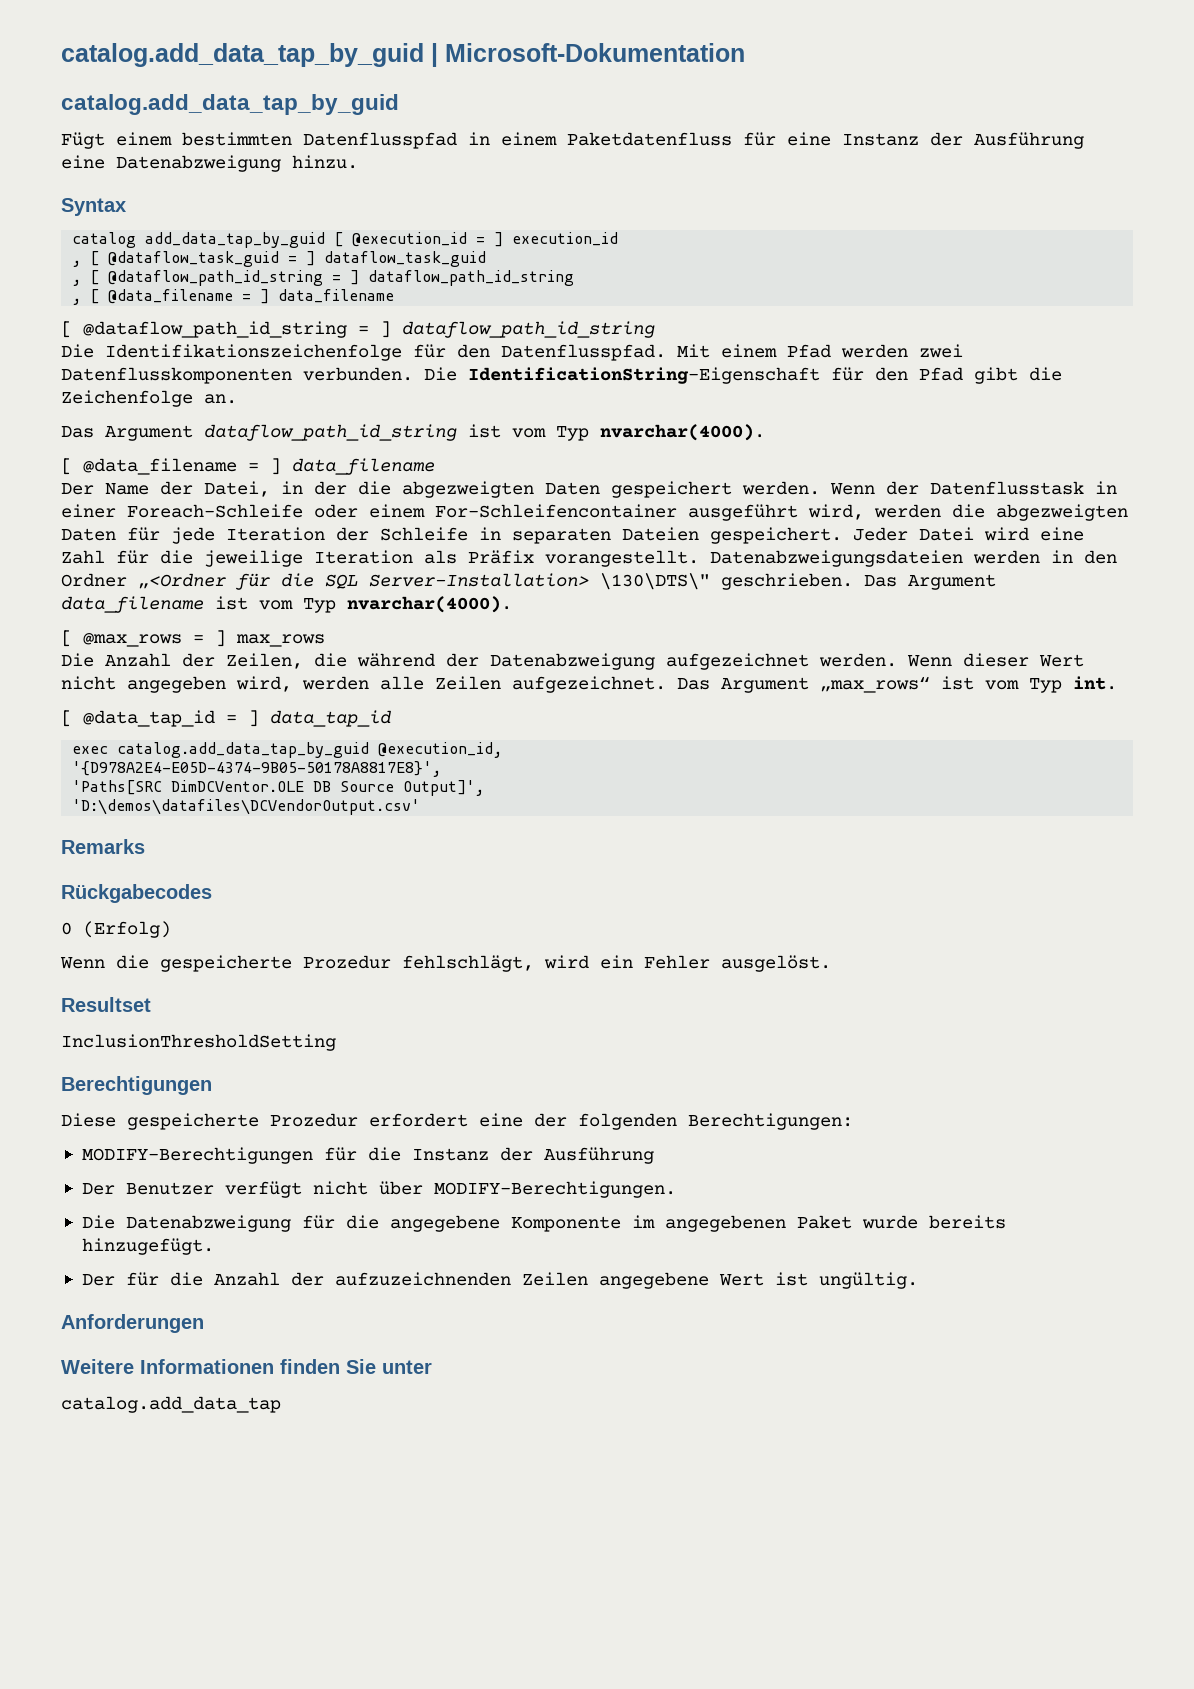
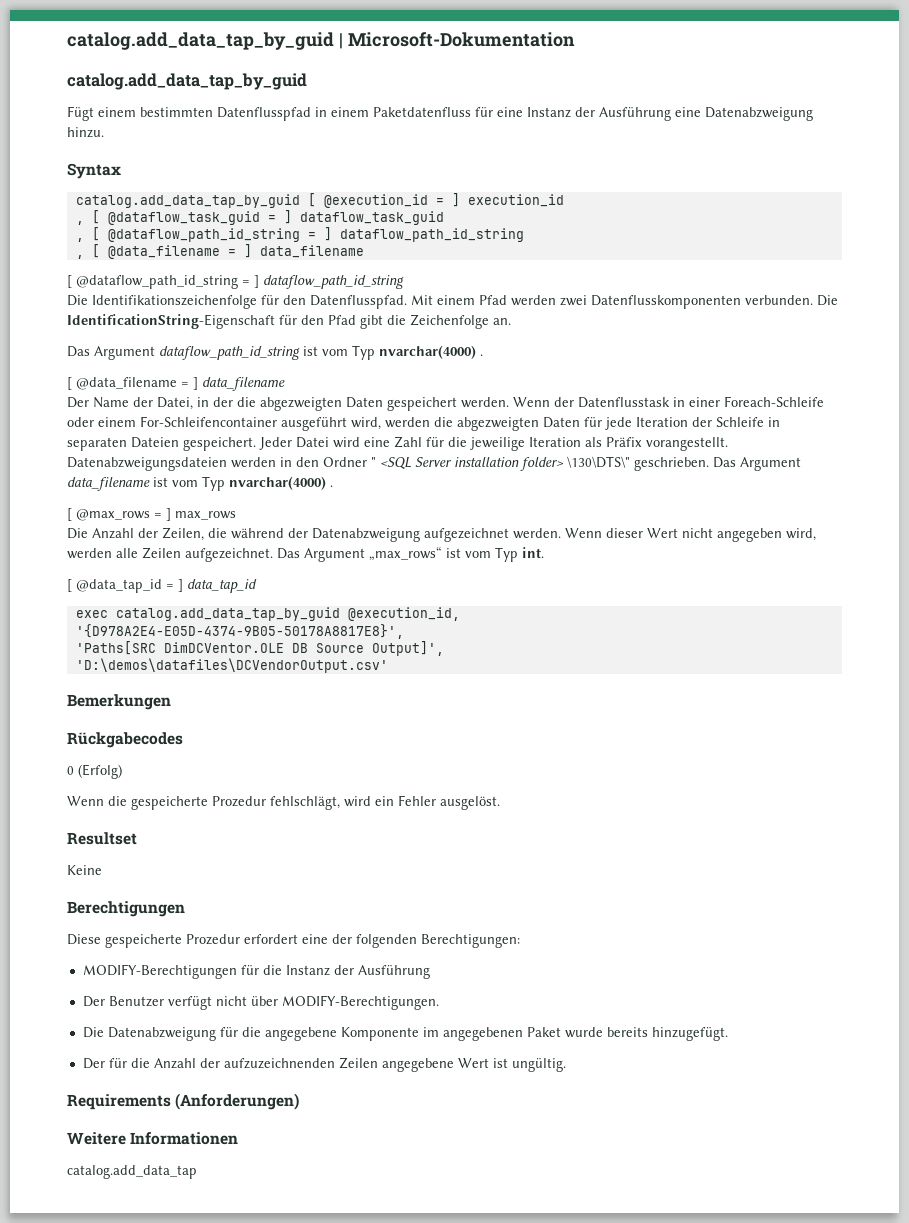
[72,232,326,248] catalog add_data_tap_by_guid -> [75,194,300,208] catalog.add_data_tap_by_guid
[600,424,765,441] nvarchar(4000). -> [379,345,483,359] nvarchar(4000) .
[138,573,589,590] „<Ordner für die SQL Server-Installation> -> [371,457,564,471] " <SQL Server installation folder>
[347,596,512,613] nvarchar(4000). -> [229,476,333,490] nvarchar(4000) .
[61,839,145,854] Remarks -> [67,694,171,710] Bemerkungen
[61,1034,336,1051] InclusionThresholdSetting -> [67,865,102,875] Keine
[61,1314,204,1333] Anforderungen -> [67,1093,300,1110] Requirements (Anforderungen)
[280,1359,432,1374] finden Sie unter -> (239, 1138) none

